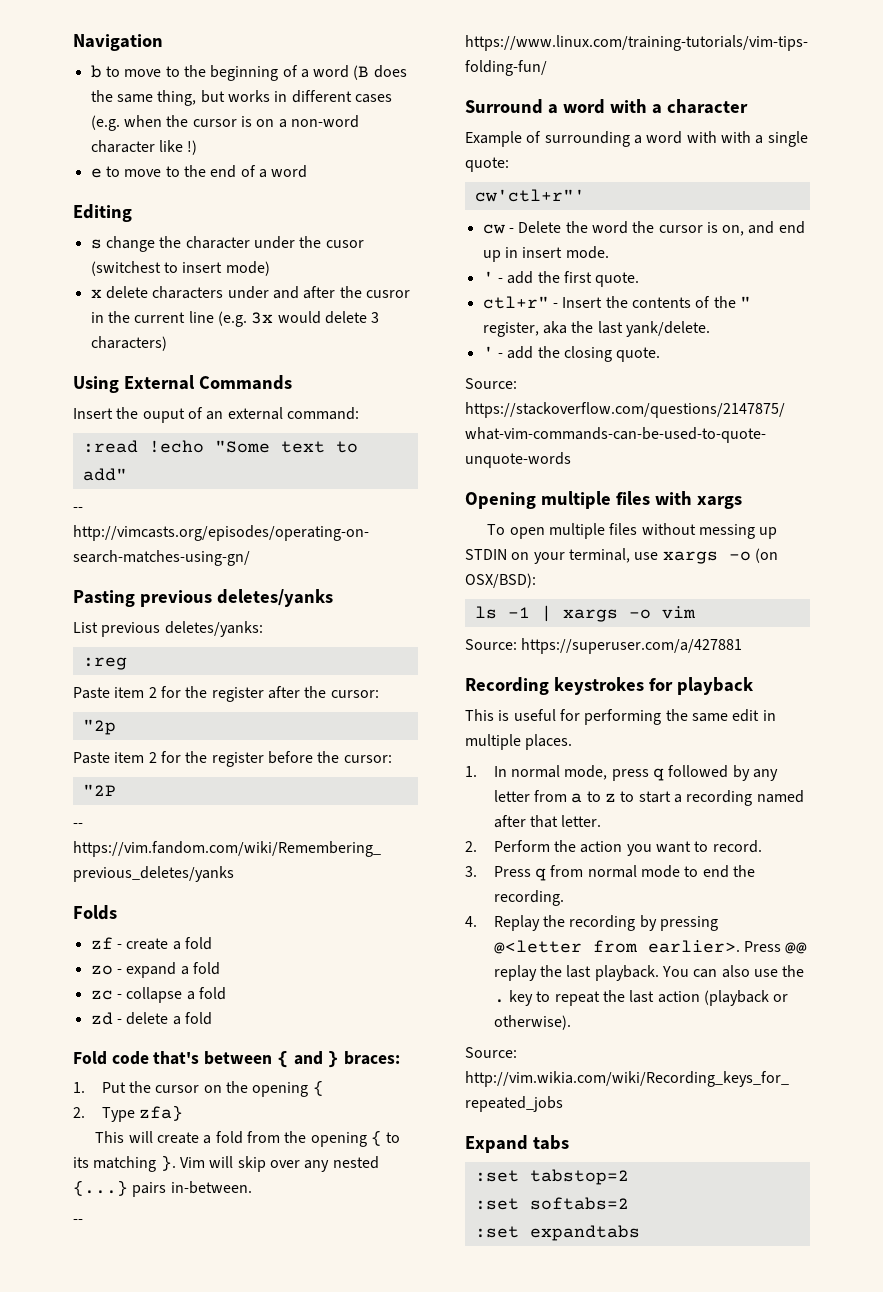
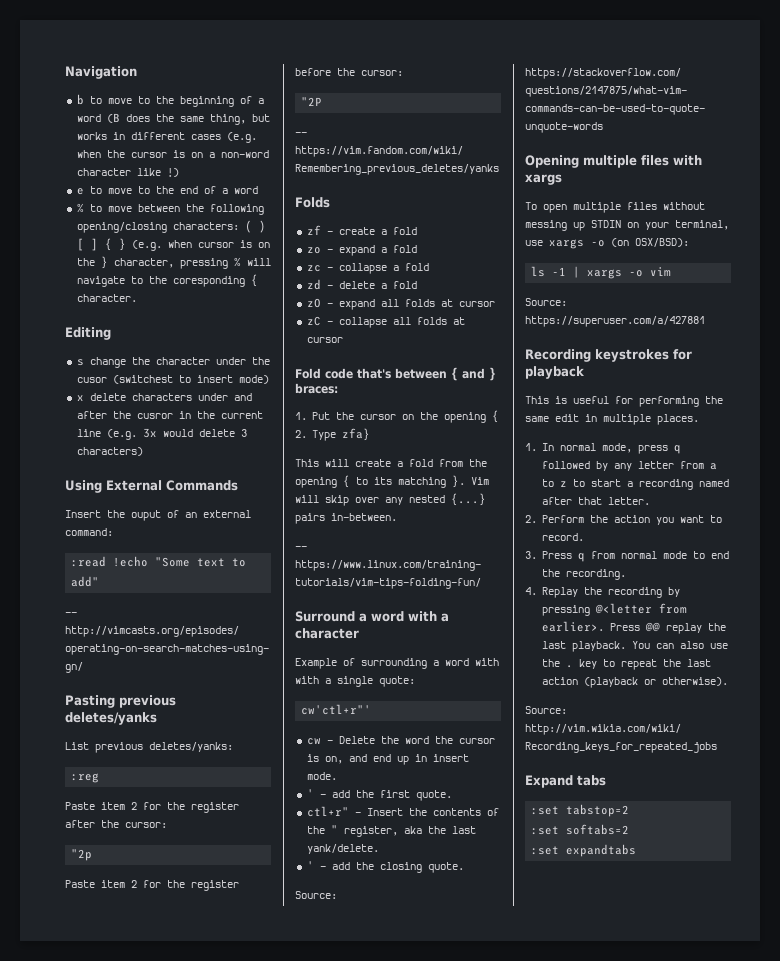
(308, 171) none -> [76,203,264,215] [76,220,266,233] [76,238,270,251] [76,256,271,269] [76,274,258,287] [76,294,137,302] // % to move between the following opening/closing characters: ( ) [ ] { } (e.g. when cursor is on the } character, pressing % will navigate to the coresponding { character.
(212, 1018) none -> [306,298,495,310] [306,316,465,328] [306,337,343,343] // zO - expand all folds at cursor // zC - collapse all folds at cursor

